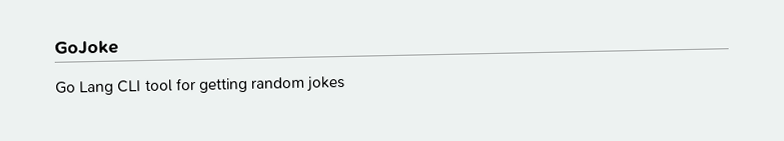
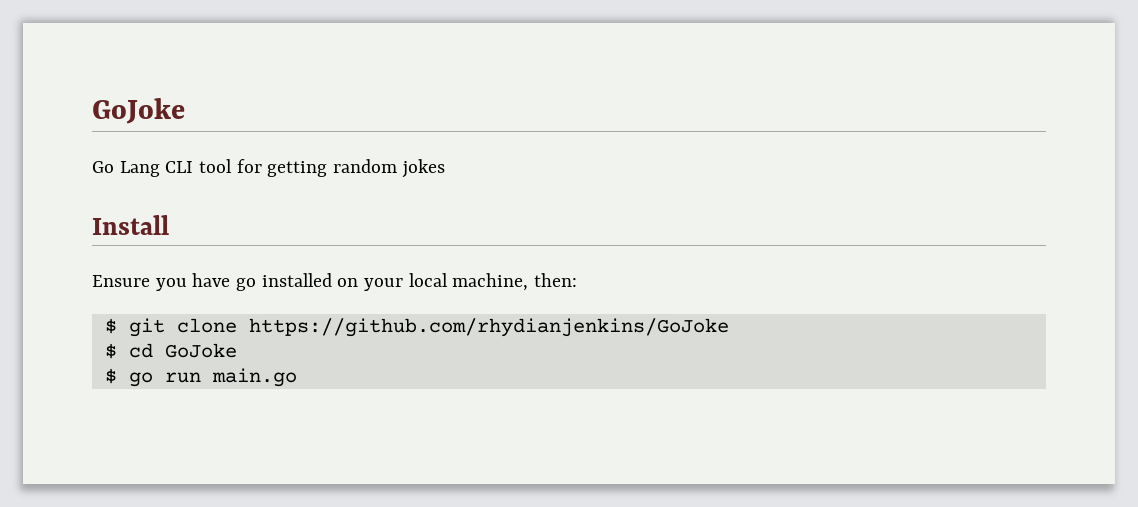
(346, 83) none -> [92,215,169,235] [92,273,578,291] [104,318,729,337] [104,343,237,359] [104,368,297,387] // Install // Ensure you have go installed on your local machine, then: // $ git clone https://github.com/rhydianjenkins/GoJoke // $ cd GoJoke // $ go run main.go

